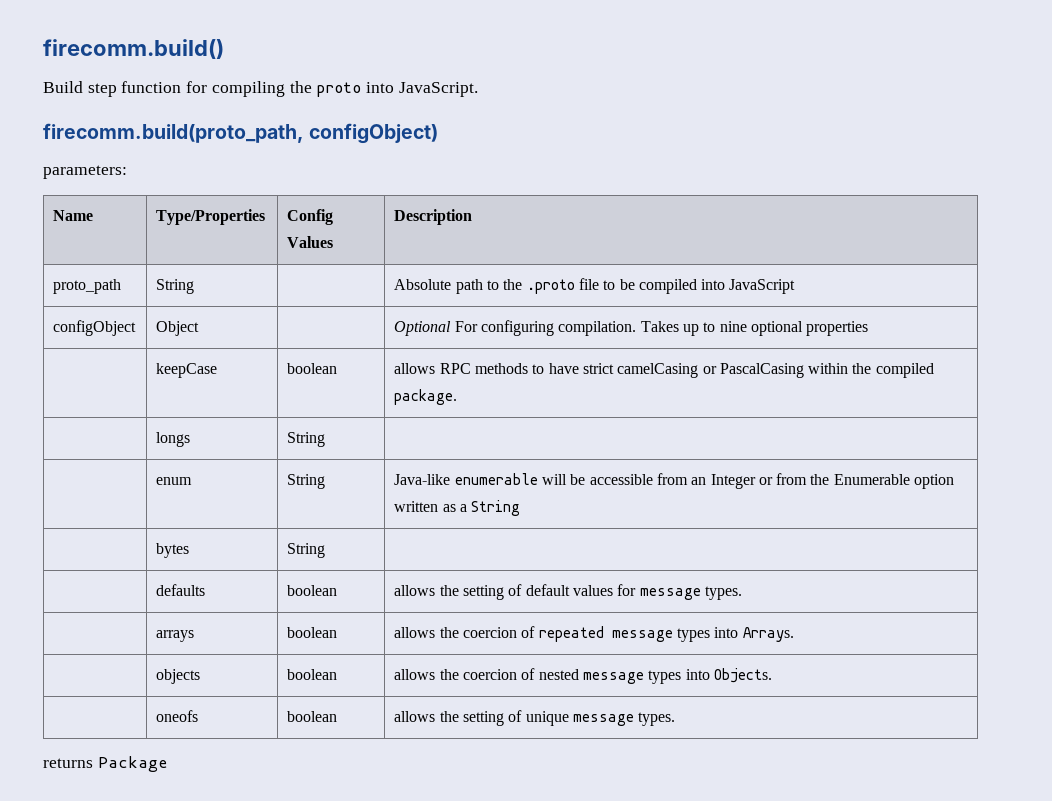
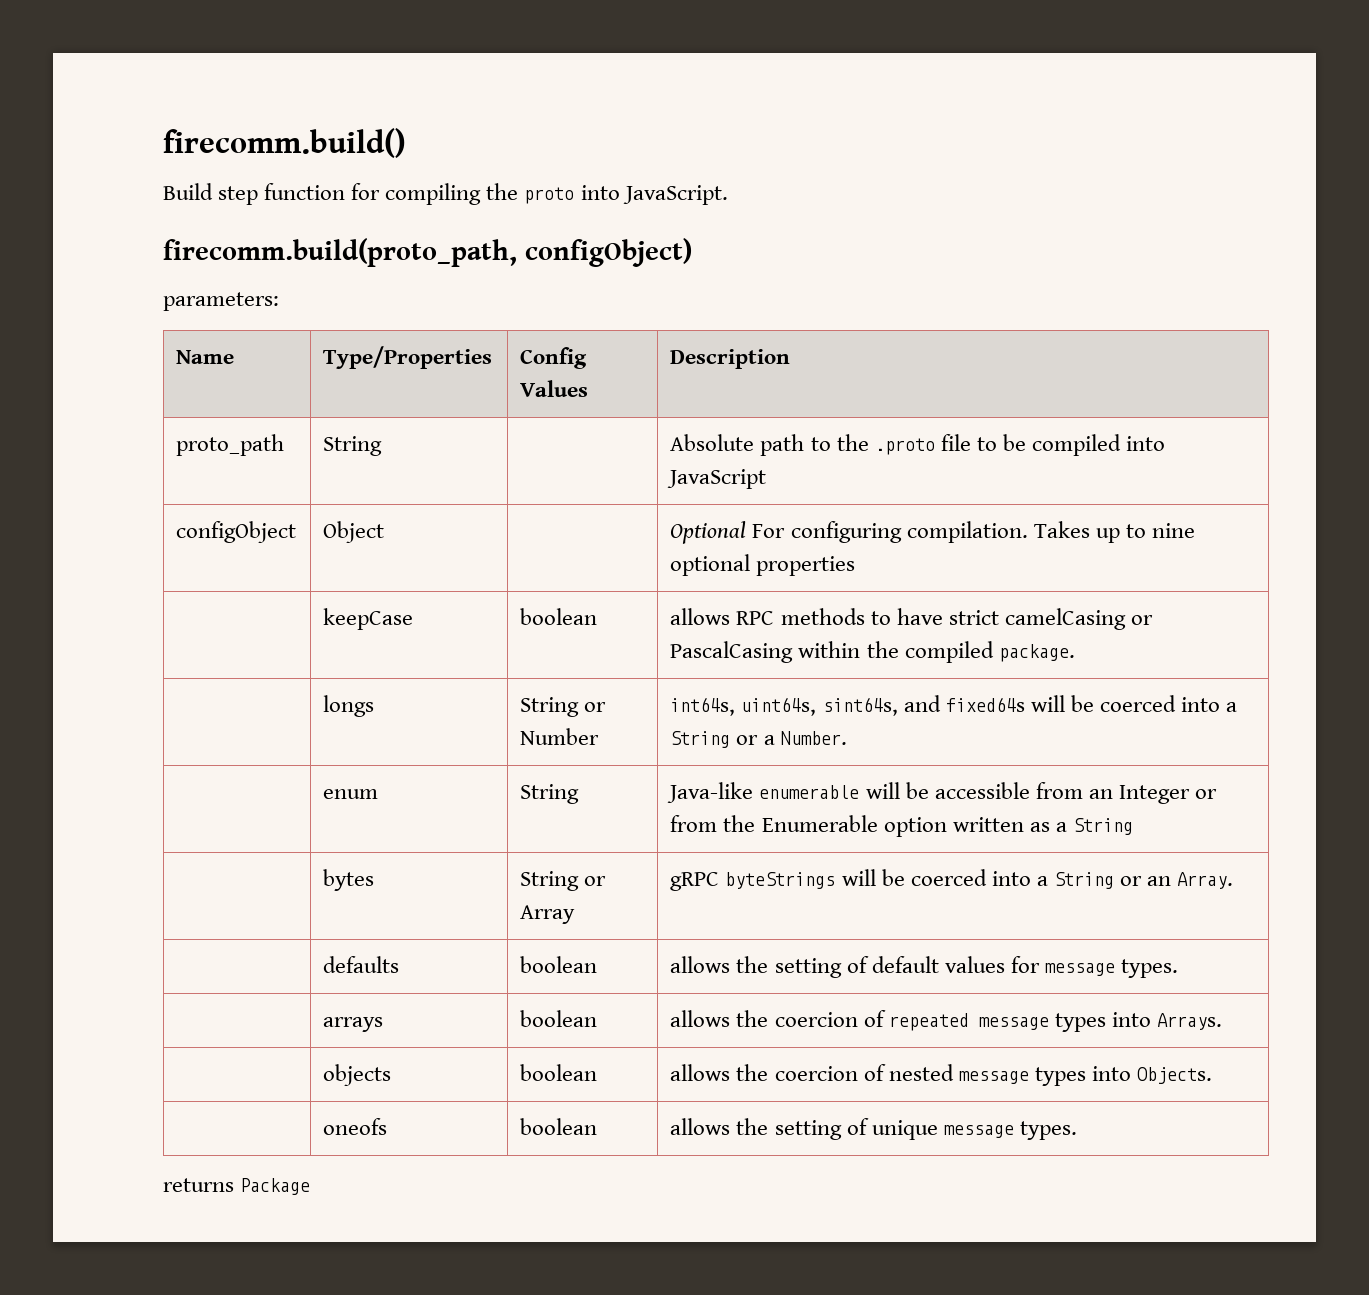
(326, 439) | -> [584,702,607,712] [520,728,600,745] [670,695,1238,716] [670,731,847,748] or Number | int64s, uint64s, sint64s, and fixed64s will be coerced into a String or a Number.
(326, 550) | -> [584,876,607,886] [520,905,576,924] [670,869,1234,891] or Array | gRPC byteStrings will be coerced into a String or an Array.

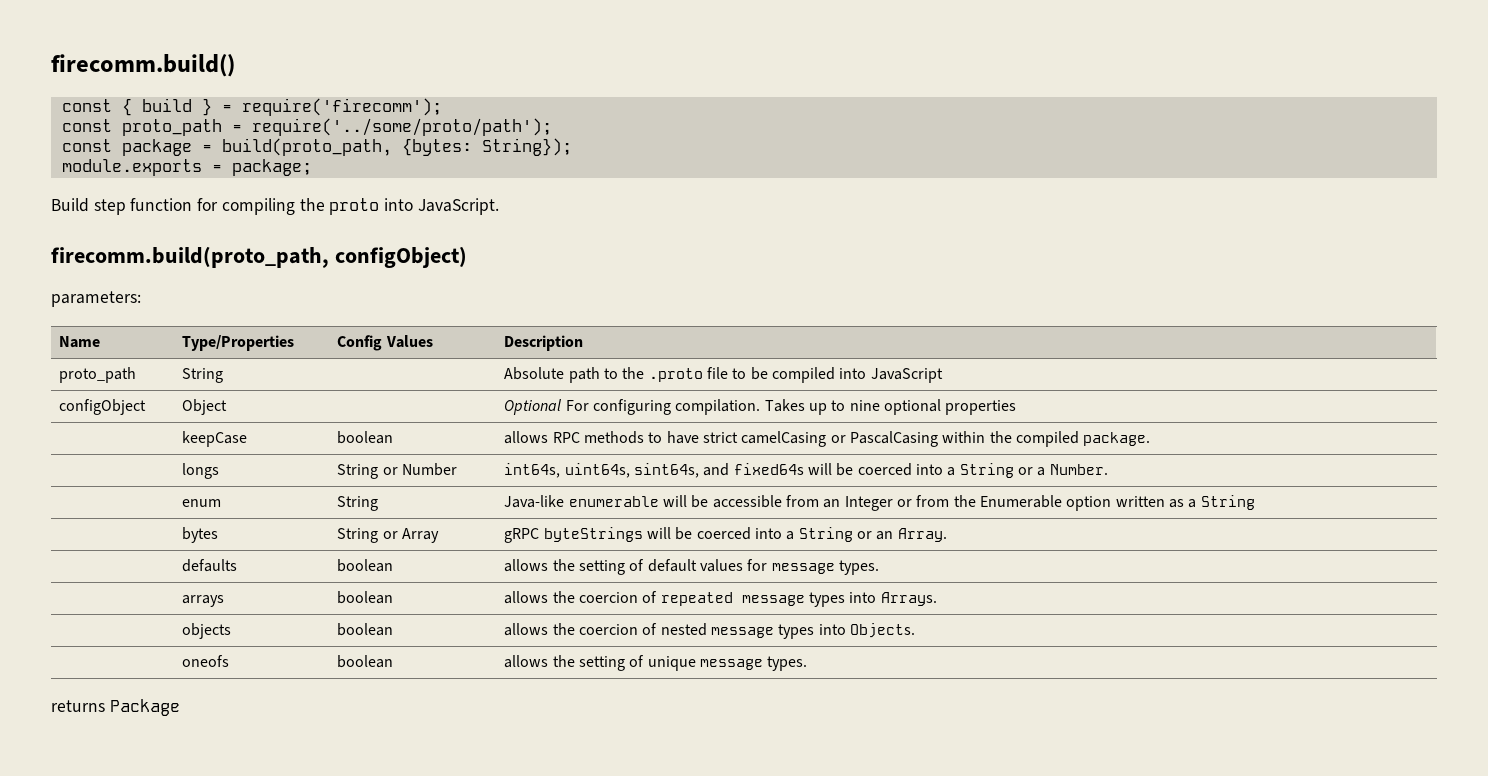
(406, 143) none -> [61,98,442,116] [61,118,552,136] [61,138,572,156] [61,159,312,176] // const { build } = require('firecomm'); // const proto_path = require('../some/proto/path'); // const package = build(proto_path, {bytes: String}); // module.exports = package;

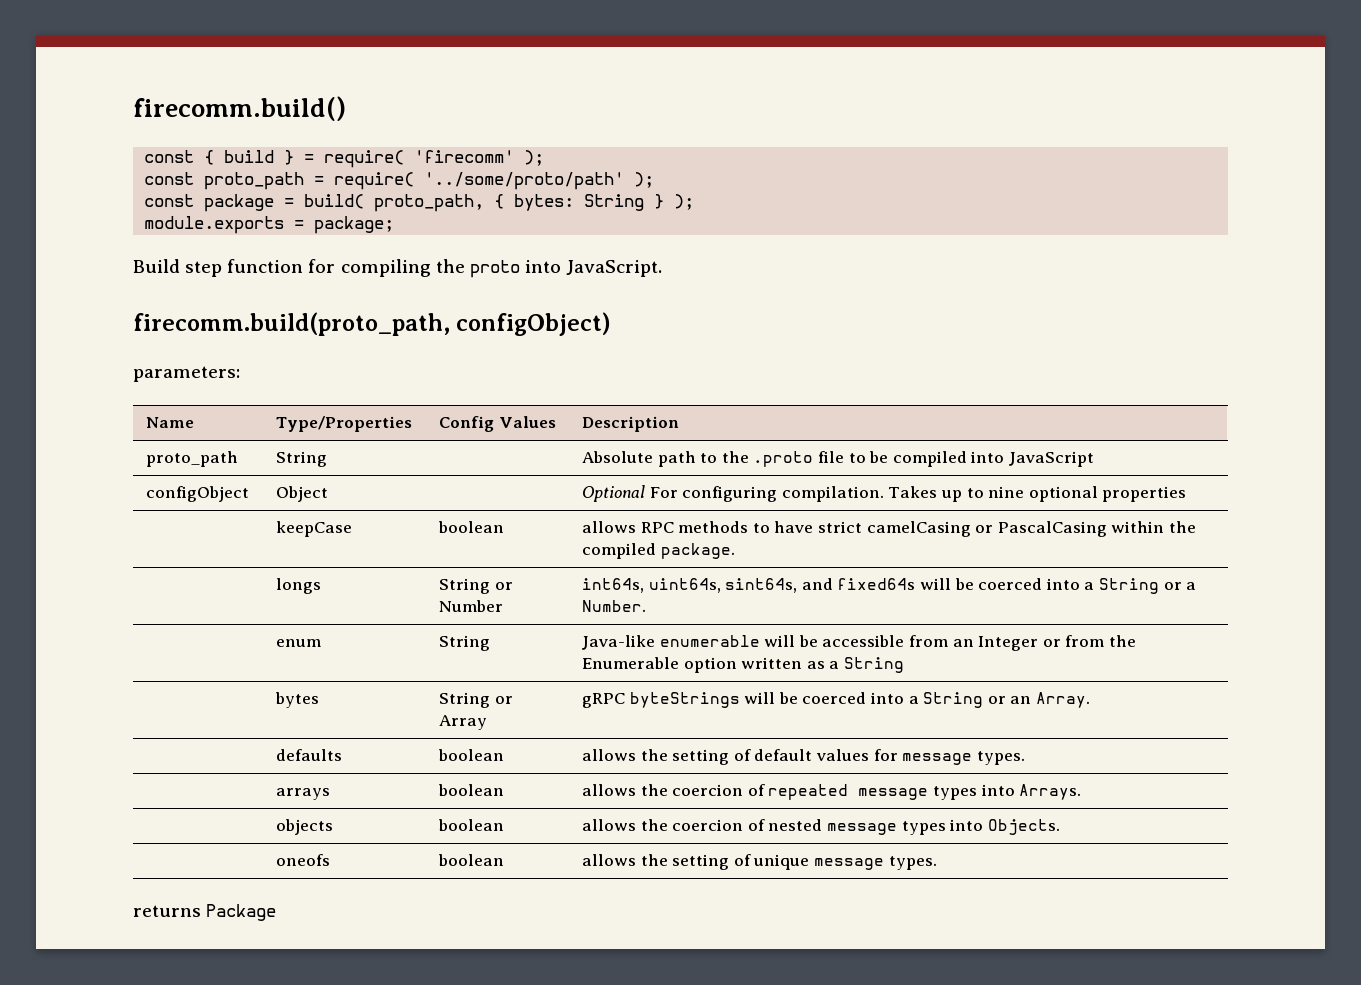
[241,98,442,116] require('firecomm'); -> [324,150,545,168] require( 'firecomm' );
[251,118,552,136] require('../some/proto/path'); -> [334,172,655,190] require( '../some/proto/path' );
[221,138,572,156] build(proto_path, {bytes: String}); -> [304,194,695,212] build( proto_path, { bytes: String } );

